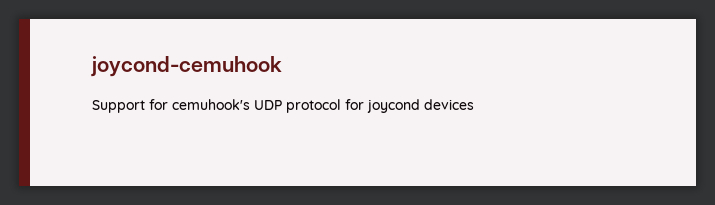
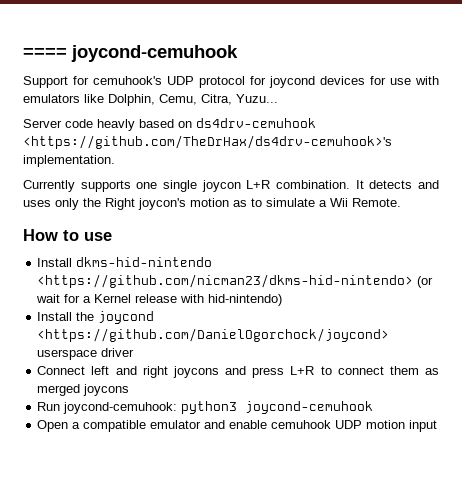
(91, 66) none -> [23,48,67,58] ====
(474, 104) none -> [370,76,439,85] [23,94,278,106] [23,118,316,131] [23,135,392,149] [23,155,115,167] [23,180,439,192] [23,198,401,210] [23,229,112,241] [37,257,213,267] [37,274,434,288] [36,294,283,306] [37,311,155,324] [37,328,390,342] [37,348,135,360] [37,366,439,378] [37,384,130,396] [37,401,374,414] [37,420,438,432] for use with emulators like Dolphin, Cemu, Citra, Yuzu... // Server code heavly based on ds4drv-cemuhook <https://github.com/TheDrHax/ds4drv-cemuhook>'s implementation. // Currently supports one single joycon L+R combination. It detects and uses only the Right joycon's motion as to simulate a Wii Remote. // How to use // Install dkms-hid-nintendo <https://github.com/nicman23/dkms-hid-nintendo> (or wait for a Kernel release with hid-nintendo) // Install the joycond <https://github.com/DanielOgorchock/joycond> userspace driver // Connect left and right joycons and press L+R to connect them as merged joycons // Run joycond-cemuhook: python3 joycond-cemuhook // Open a compatible emulator and enable cemuhook UDP motion input

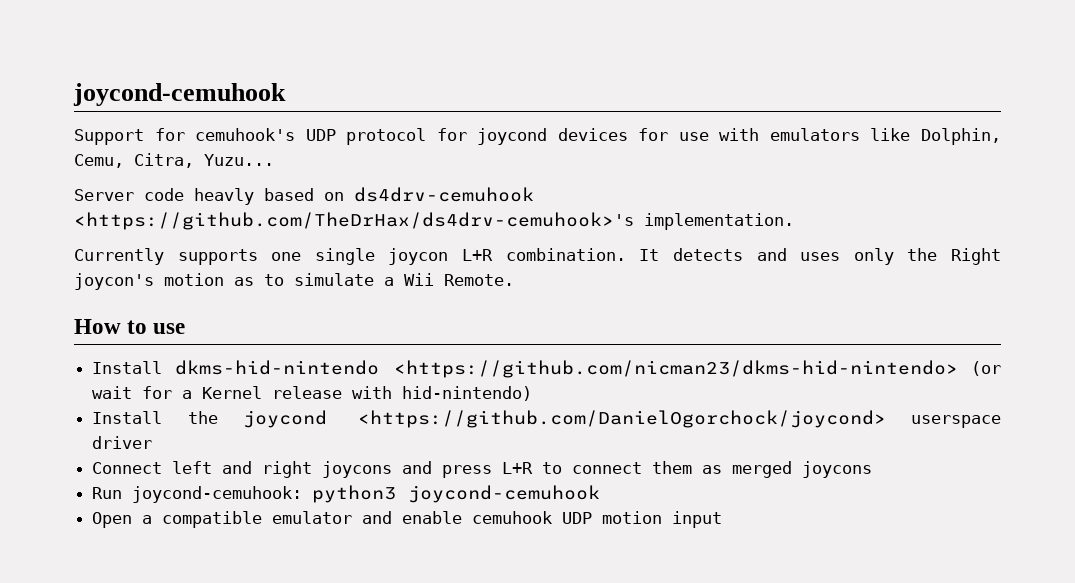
[23,48,67,58] ==== -> (73, 94) none

